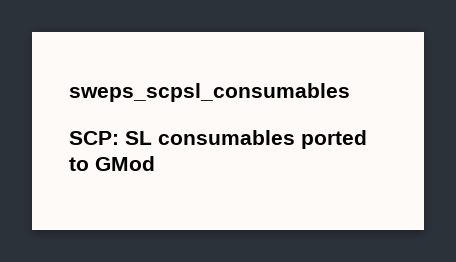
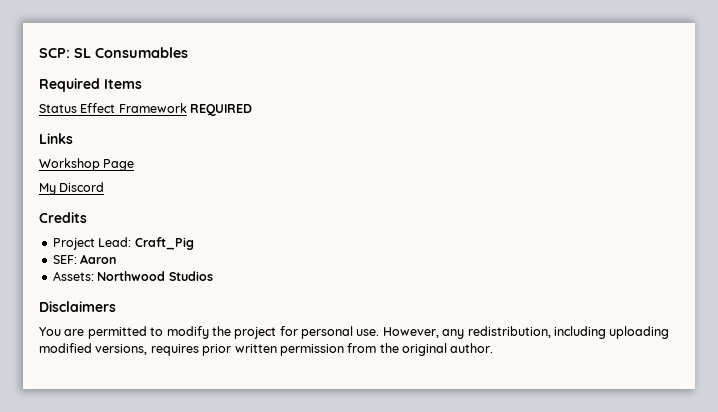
[69,83,350,102] sweps_scpsl_consumables // -> (39, 53) none
[158,130,367,149] [69,156,155,171] consumables ported to GMod -> [95,47,188,58] [39,78,142,92] [39,103,253,116] [39,133,73,144] [39,158,135,171] [39,182,105,195] [39,212,87,223] [52,237,194,250] [52,254,117,264] [52,271,213,281] [39,301,116,312] [39,326,670,339] [39,343,494,356] Consumables // Required Items // Status Effect Framework REQUIRED // Links // Workshop Page // My Discord // Credits // Project Lead: Craft_Pig // SEF: Aaron // Assets: Northwood Studios // Disclaimers // You are permitted to modify the project for personal use. However, any redistribution, including uploading modified versions, requires prior written permission from the original author.

